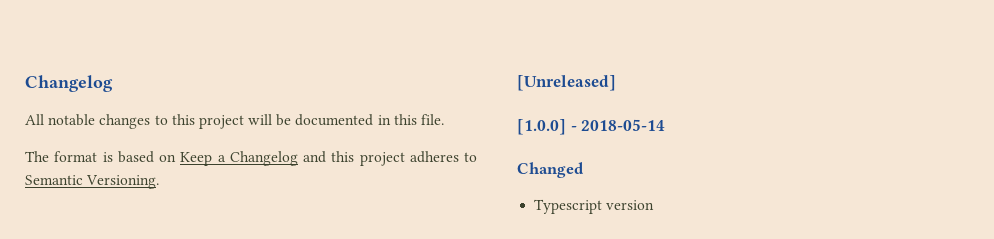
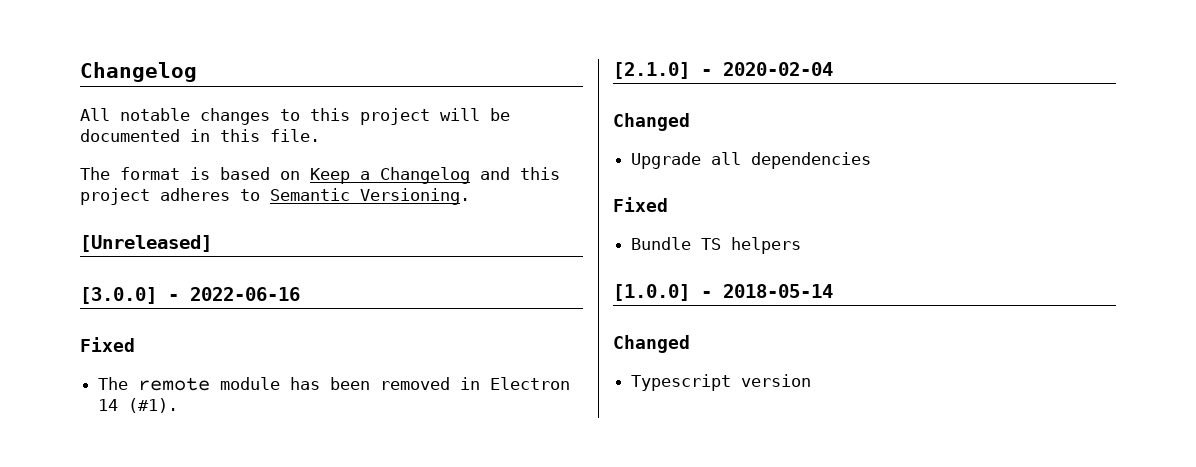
(616, 83) none -> [80,287,300,304] [80,337,135,352] [98,377,571,391] [98,398,179,413] [613,62,833,79] [613,113,690,131] [631,152,872,169] [613,197,668,212] [631,237,802,254] // [3.0.0] - 2022-06-16 // Fixed // The remote module has been removed in Electron 14 (#1). // [2.1.0] - 2020-02-04 // Changed // Upgrade all dependencies // Fixed // Bundle TS helpers

